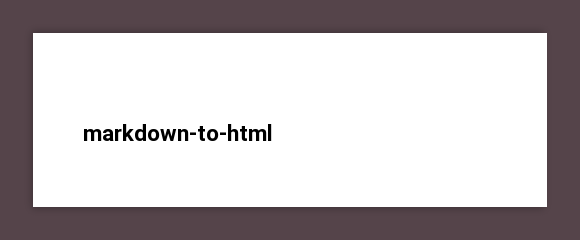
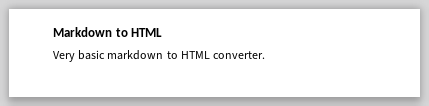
[83,124,273,141] markdown-to-html -> [53,27,163,37] [53,50,266,62] Markdown to HTML // Very basic markdown to HTML converter.

